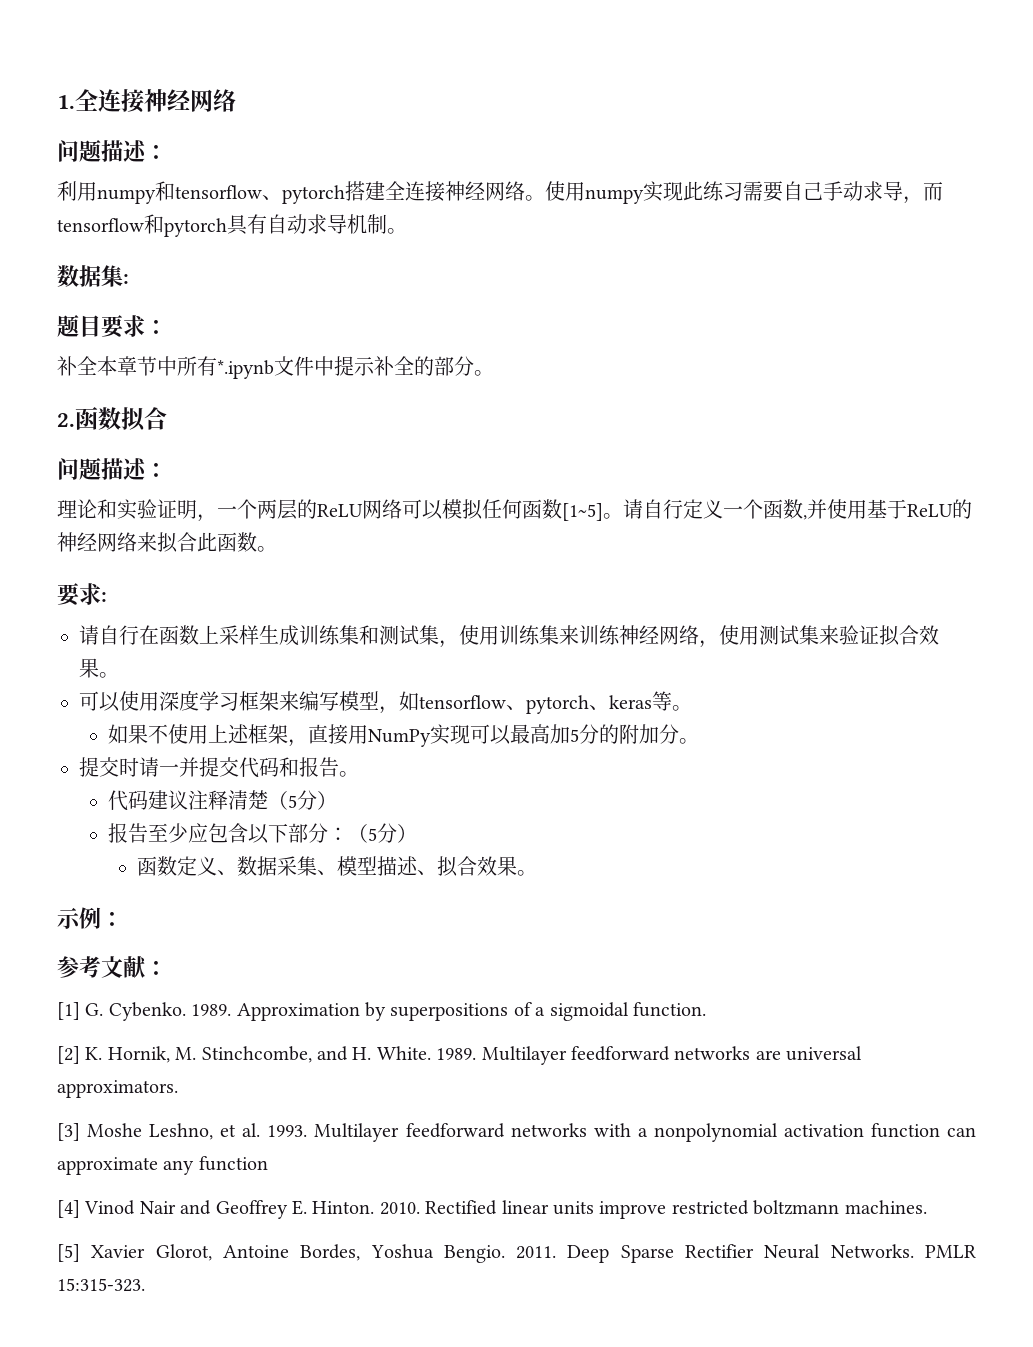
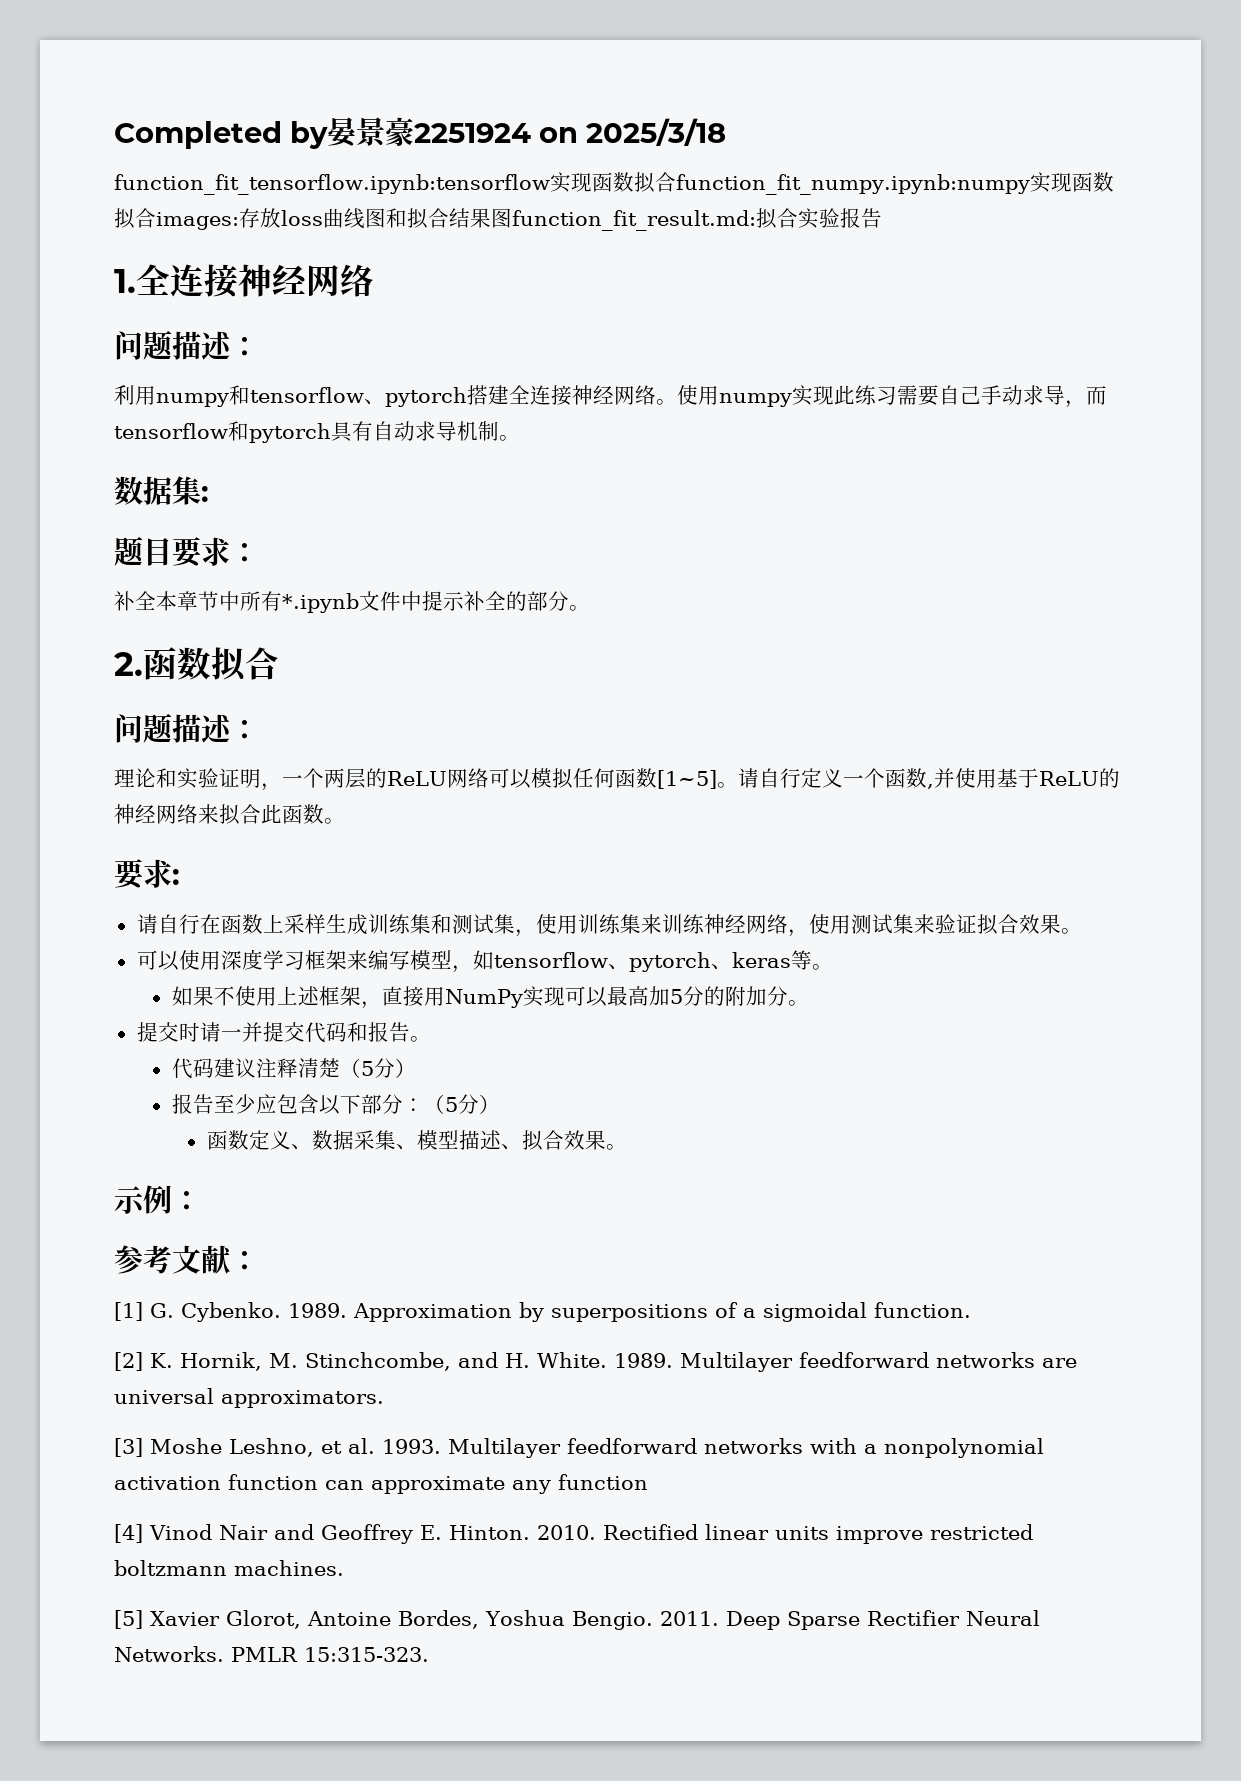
(57, 102) none -> [114,117,726,149] [114,172,1114,195] [114,208,882,231] Completed by晏景豪2251924 on 2025/3/18 // function_fit_tensorflow.ipynb:tensorflow实现函数拟合function_fit_numpy.ipynb:numpy实现函数拟合images:存放loss曲线图和拟合结果图function_fit_result.md:拟合实验报告 //

